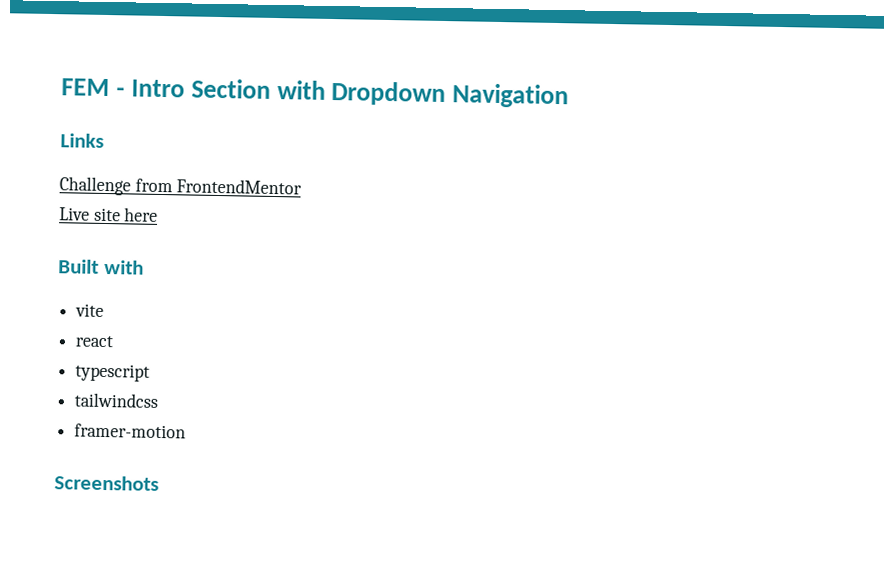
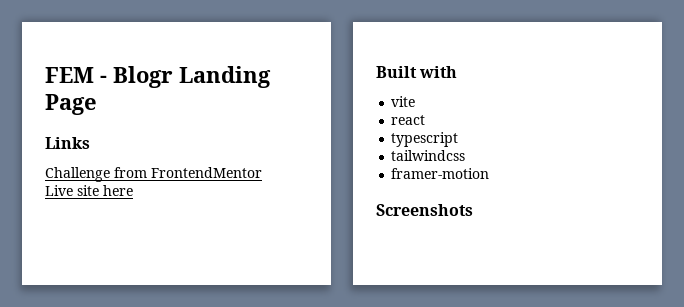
[130,78,570,109] Intro Section with Dropdown Navigation -> [113,66,271,88] [45,94,97,115] Blogr Landing Page

